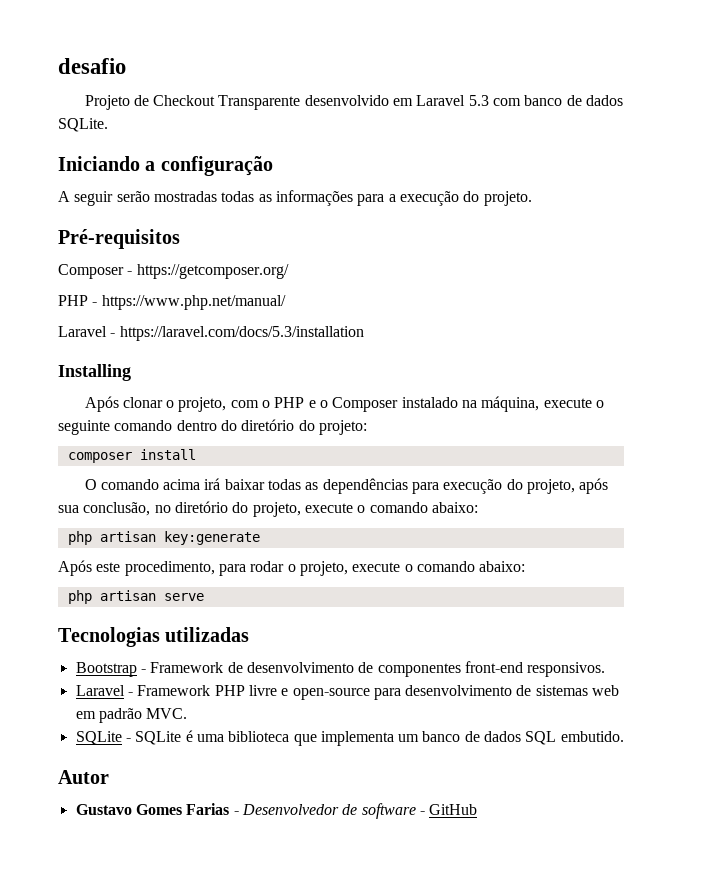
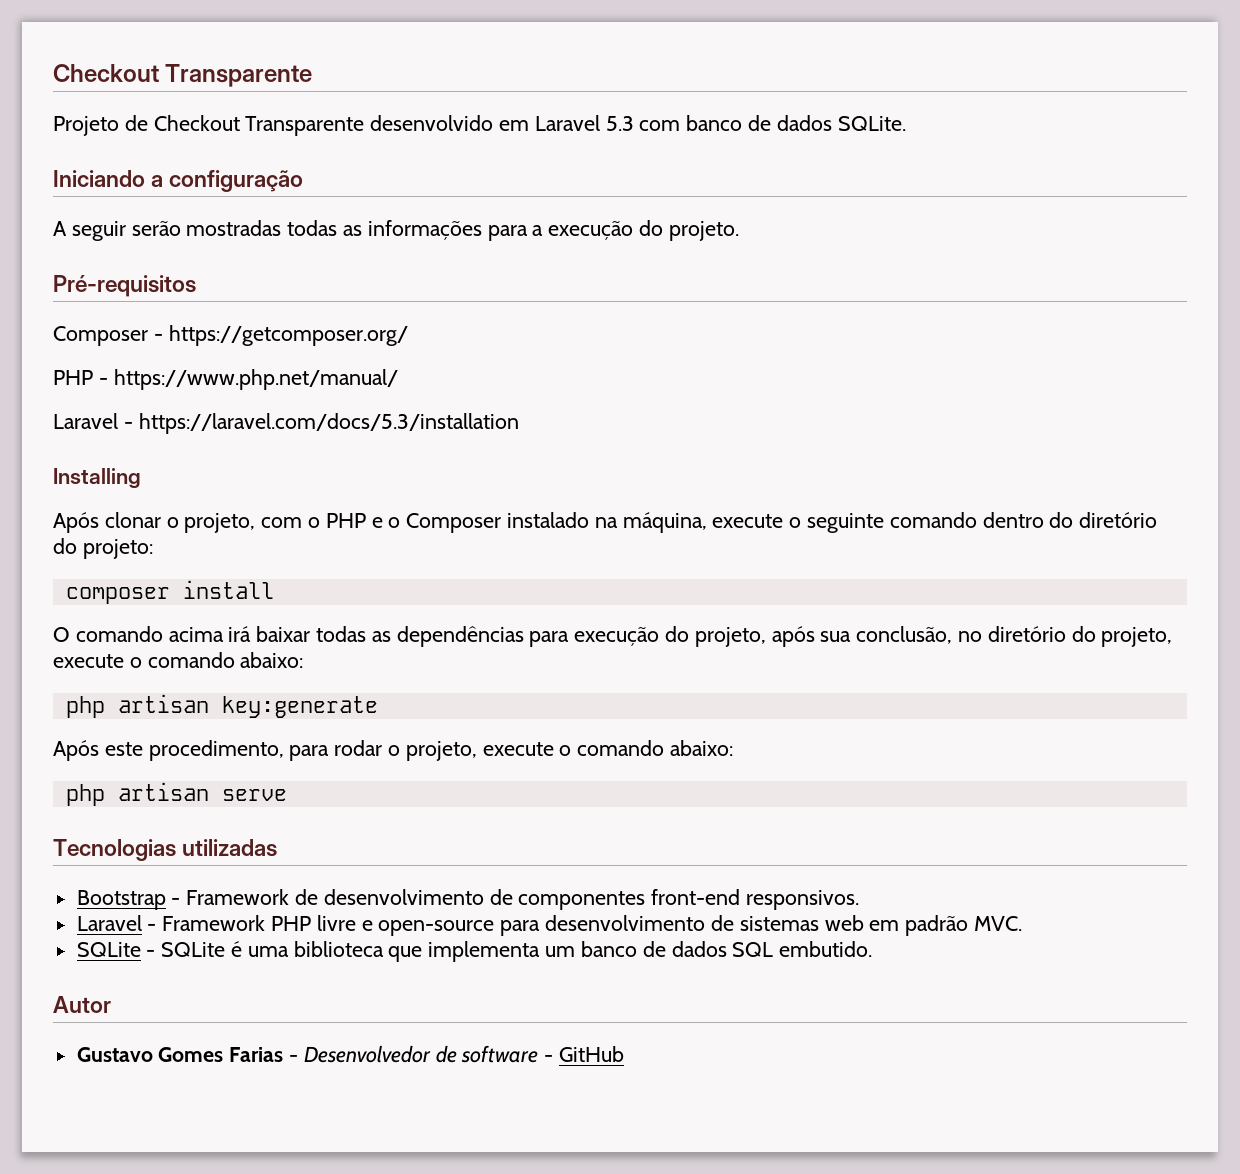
[58,58,126,74] desafio -> [53,64,313,87] Checkout Transparente

